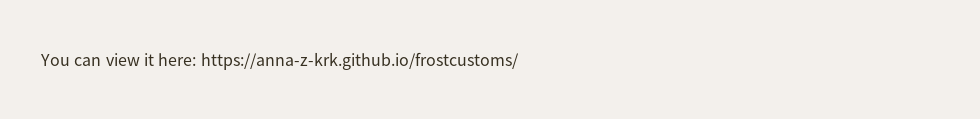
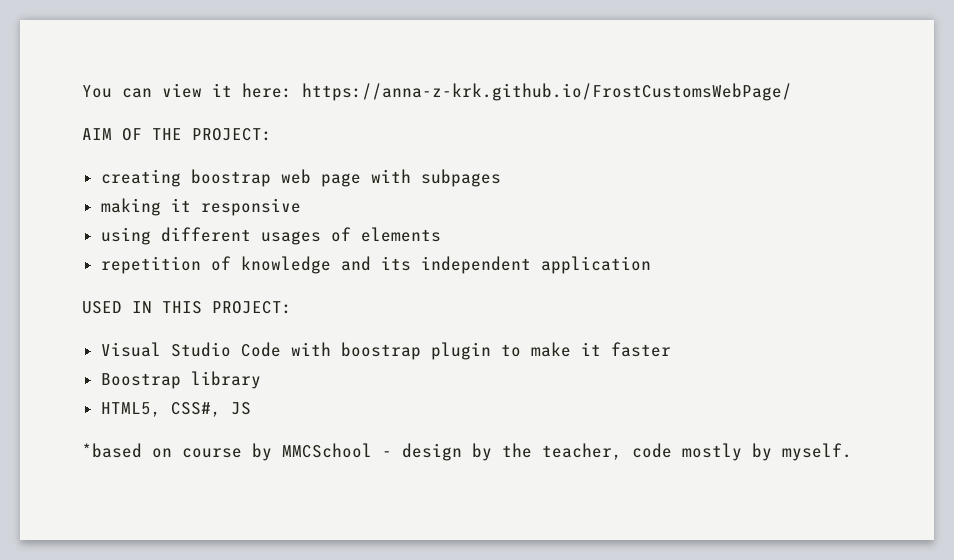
[200,52,519,70] https://anna-z-krk.github.io/frostcustoms/ -> [302,83,792,101] [82,128,272,141] [100,169,501,187] [100,198,301,216] [100,227,441,245] [100,256,651,274] [82,301,292,314] [100,342,671,360] [100,371,261,389] [100,402,251,417] [82,443,852,461] https://anna-z-krk.github.io/FrostCustomsWebPage/ // AIM OF THE PROJECT: // creating boostrap web page with subpages // making it responsive // using different usages of elements // repetition of knowledge and its independent application // USED IN THIS PROJECT: // Visual Studio Code with boostrap plugin to make it faster // Boostrap library // HTML5, CSS#, JS // *based on course by MMCSchool - design by the teacher, code mostly by myself.

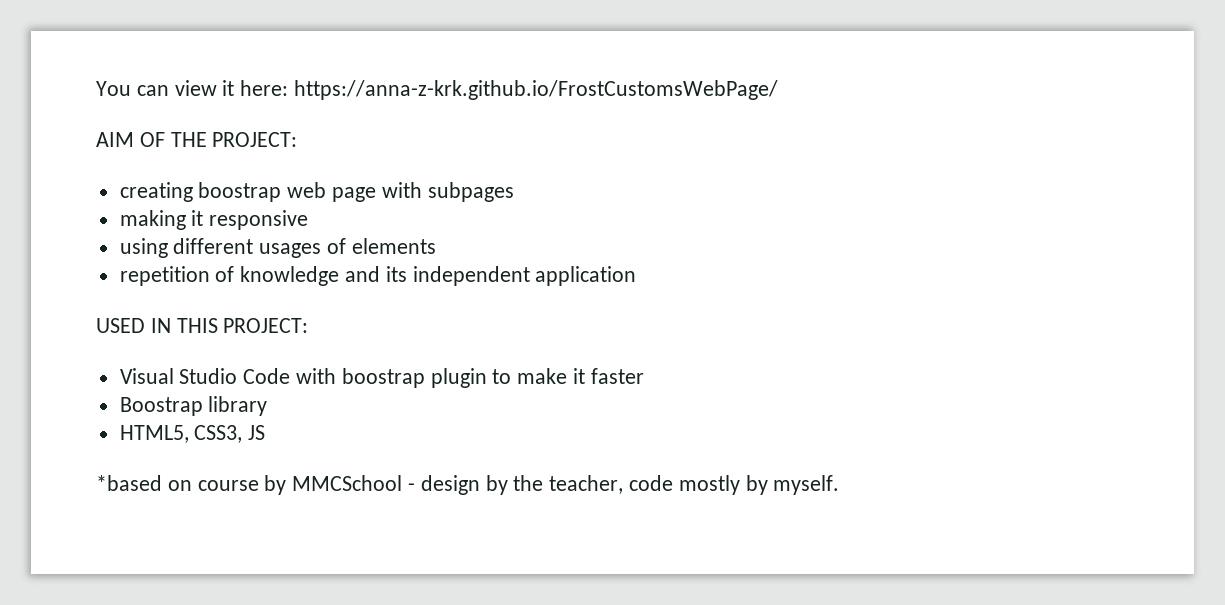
[170,402,221,417] CSS#, -> [194,425,243,443] CSS3,

